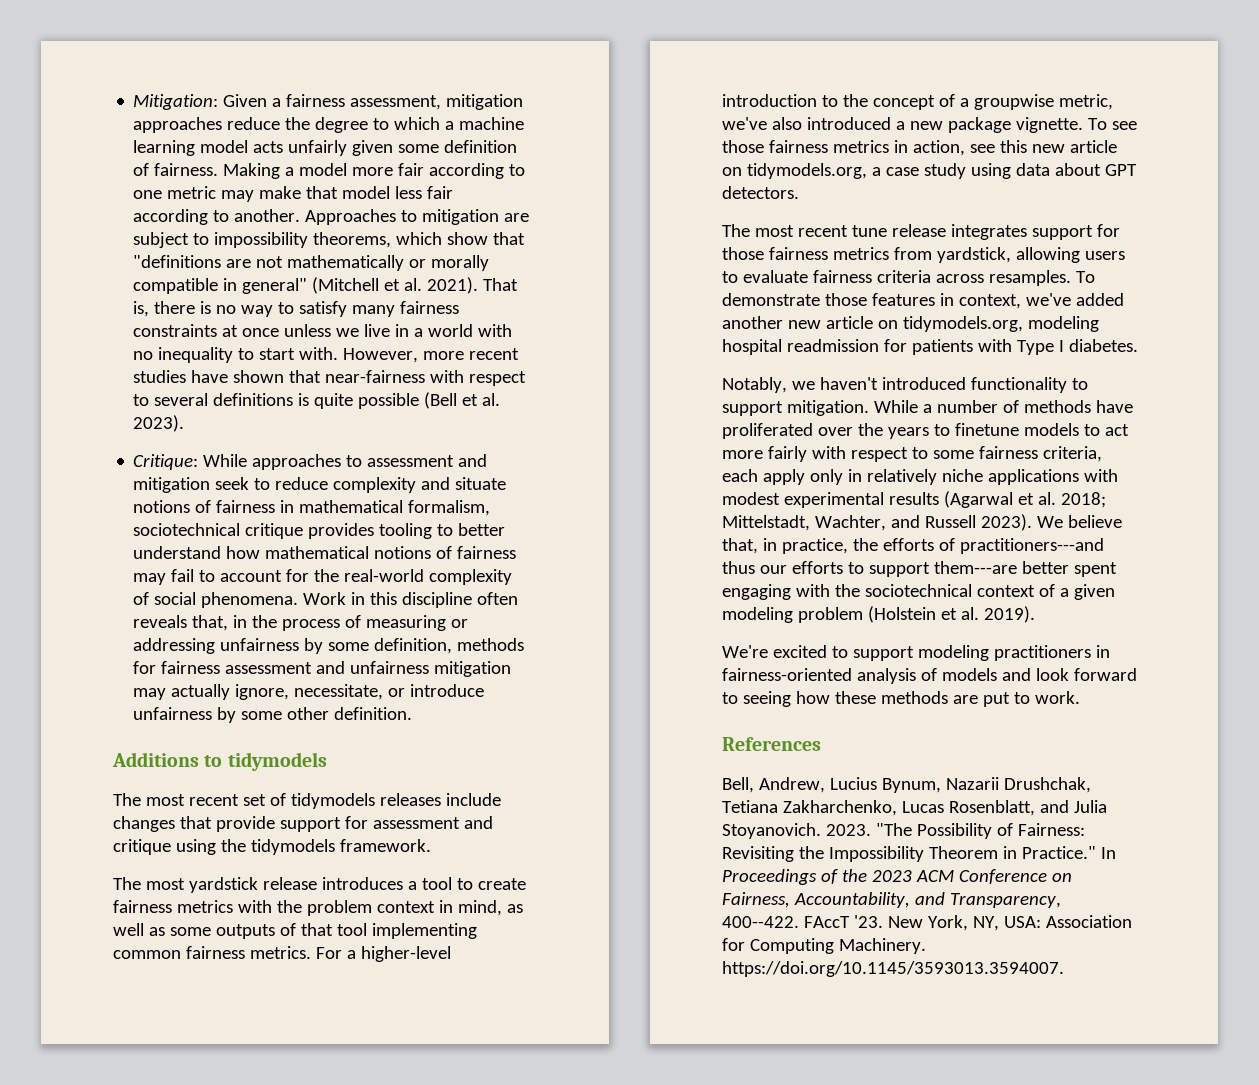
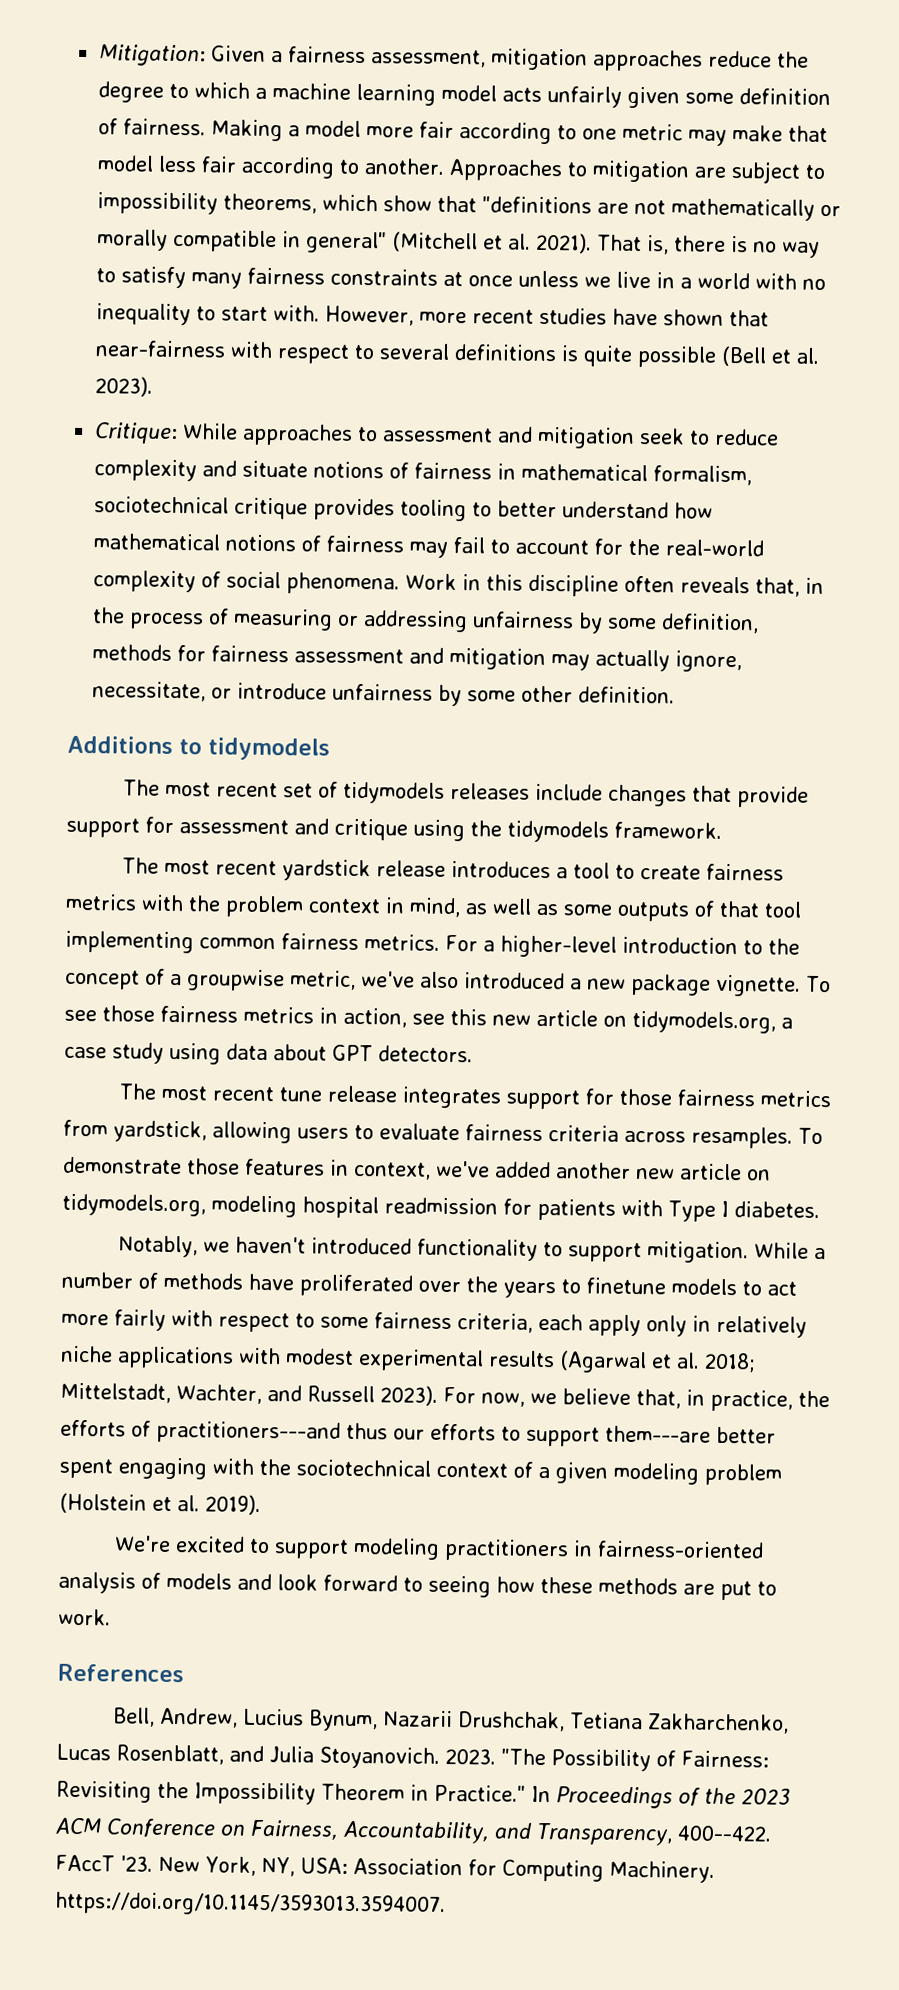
[350,661,430,674] unfairness -> (445, 655) none
(185, 884) none -> [215,860,278,876] recent
[1036,516,1063,528] We -> [442,1386,557,1407] For now, we

